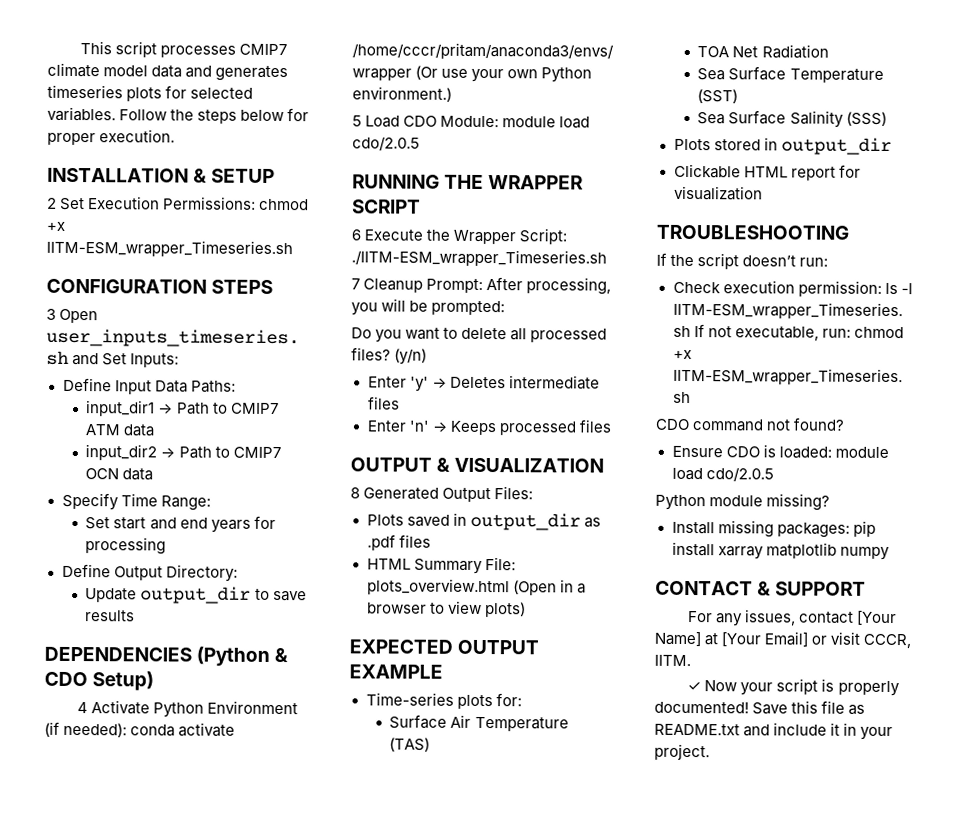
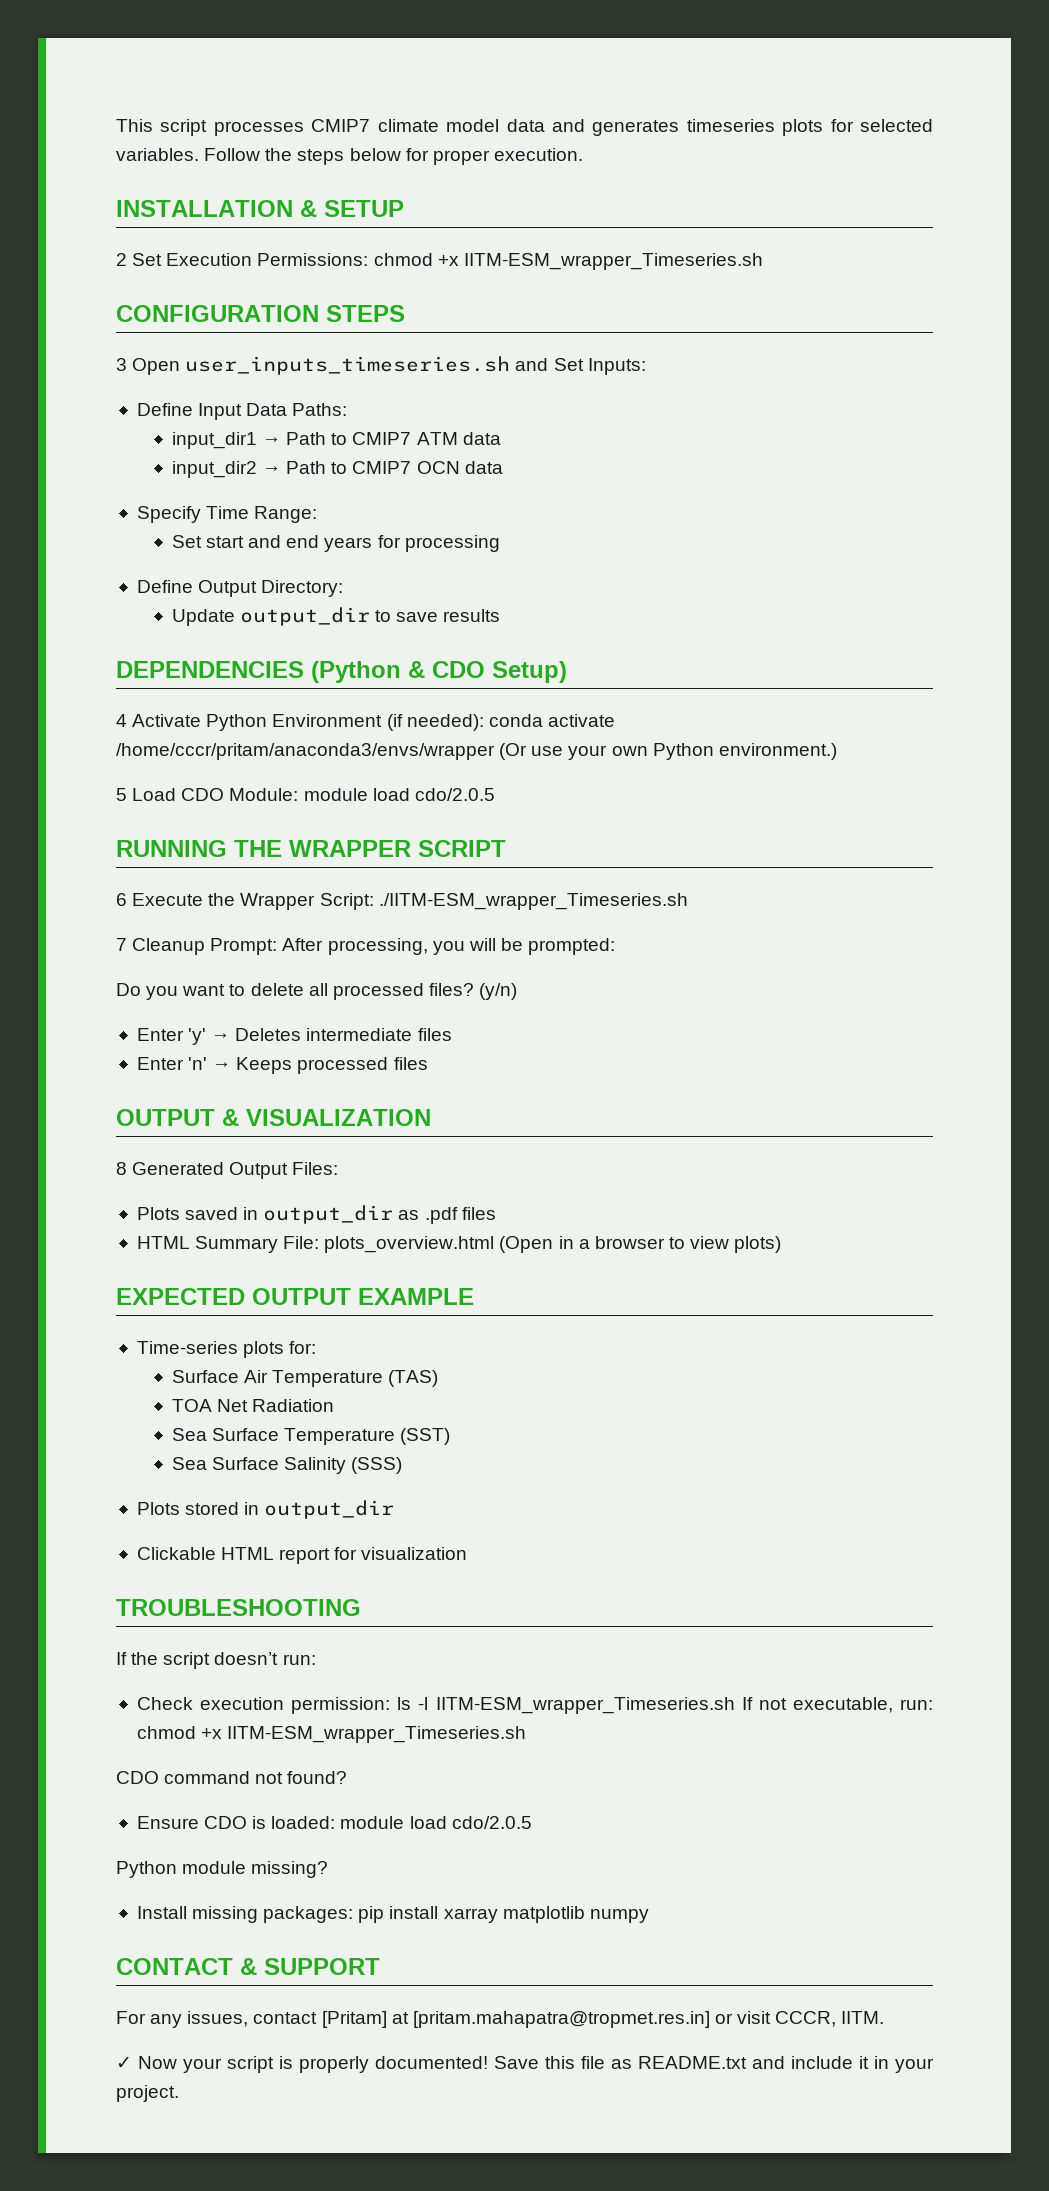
[857,610,898,626] [654,631,809,647] [Your Name] at [Your Email] -> [321,2011,710,2028] [Pritam] at [pritam.mahapatra@tropmet.res.in]

